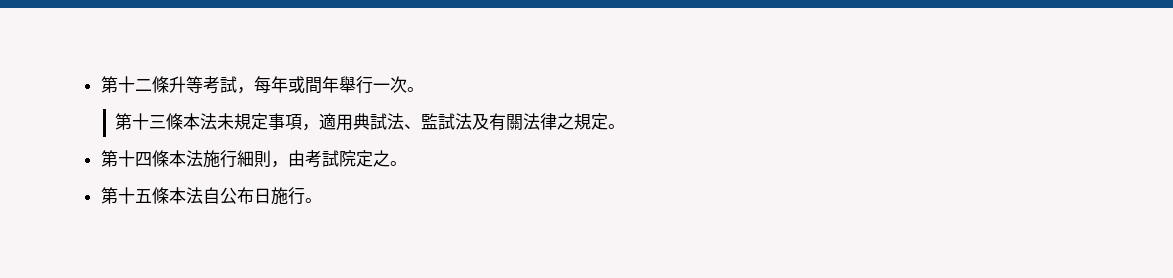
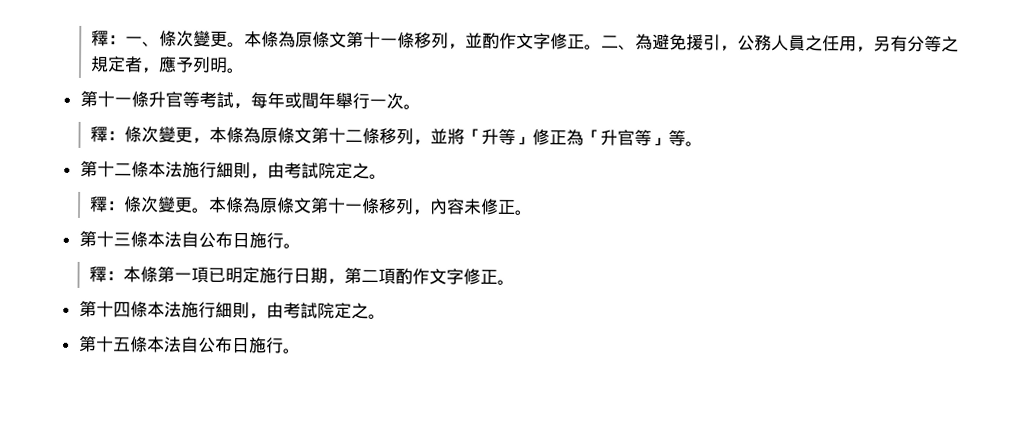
[100,76,186,93] 第十二條升 -> [90,30,959,53] [89,56,245,74] [79,90,183,108] 釋：一、條次變更。本條為原條文第十一條移列，並酌作文字修正。二、為避免援引，公務人員之任用，另有分等之規定者，應予列明。 // 第十一條升官
[115,113,609,131] 第十三條本法未規定事項，適用典試法、監試法及有關法律之規定 -> [89,126,703,147] [79,160,387,180] [89,196,533,216] [78,230,301,249] [88,266,498,285] 釋：條次變更，本條為原條文第十二條移列，並將「升等」修正為「升官等」等。 // 第十二條本法施行細則，由考試院定之。 // 釋：條次變更。本條為原條文第十一條移列，內容未修正。 // 第十三條本法自公布日施行。 // 釋：本條第一項已明定施行日期，第二項酌作文字修正

